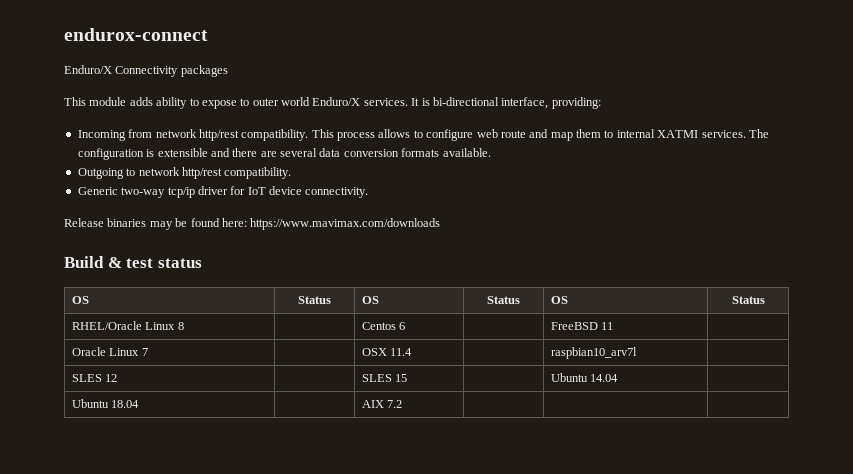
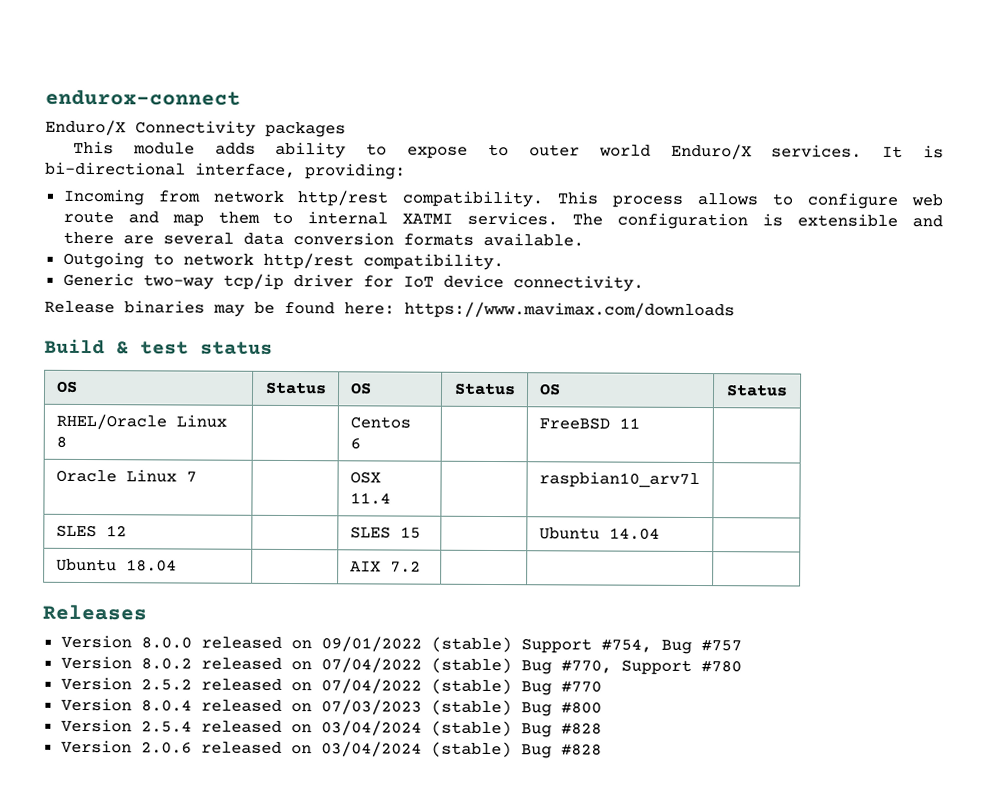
(403, 404) none -> [42,604,147,621] [60,634,742,654] [60,655,742,675] [60,676,602,696] [60,697,602,717] [60,718,602,738] [60,739,602,759] // Releases // Version 8.0.0 released on 09/01/2022 (stable) Support #754, Bug #757 // Version 8.0.2 released on 07/04/2022 (stable) Bug #770, Support #780 // Version 2.5.2 released on 07/04/2022 (stable) Bug #770 // Version 8.0.4 released on 07/03/2023 (stable) Bug #800 // Version 2.5.4 released on 03/04/2024 (stable) Bug #828 // Version 2.0.6 released on 03/04/2024 (stable) Bug #828

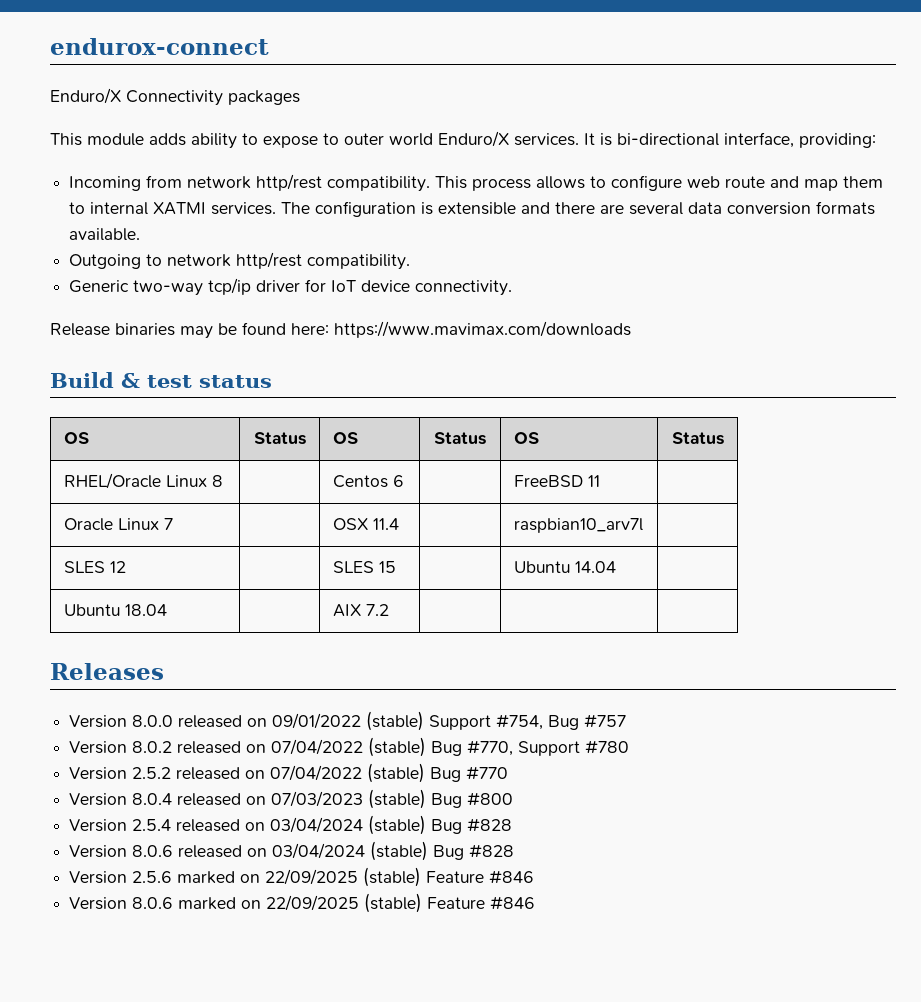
[140,741,602,759] 2.0.6 released on 03/04/2024 (stable) Bug #828 -> [132,841,515,861] [69,867,535,887] [69,893,536,913] 8.0.6 released on 03/04/2024 (stable) Bug #828 // Version 2.5.6 marked on 22/09/2025 (stable) Feature #846 // Version 8.0.6 marked on 22/09/2025 (stable) Feature #846

